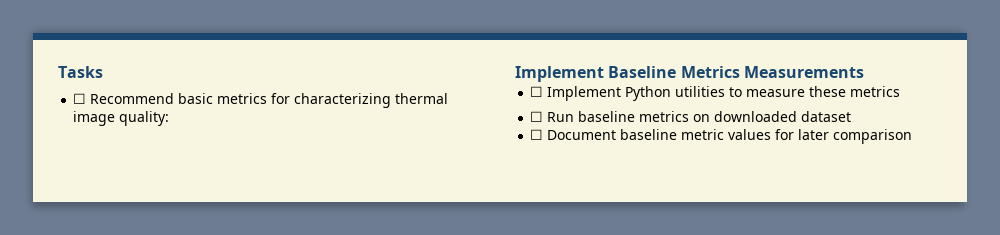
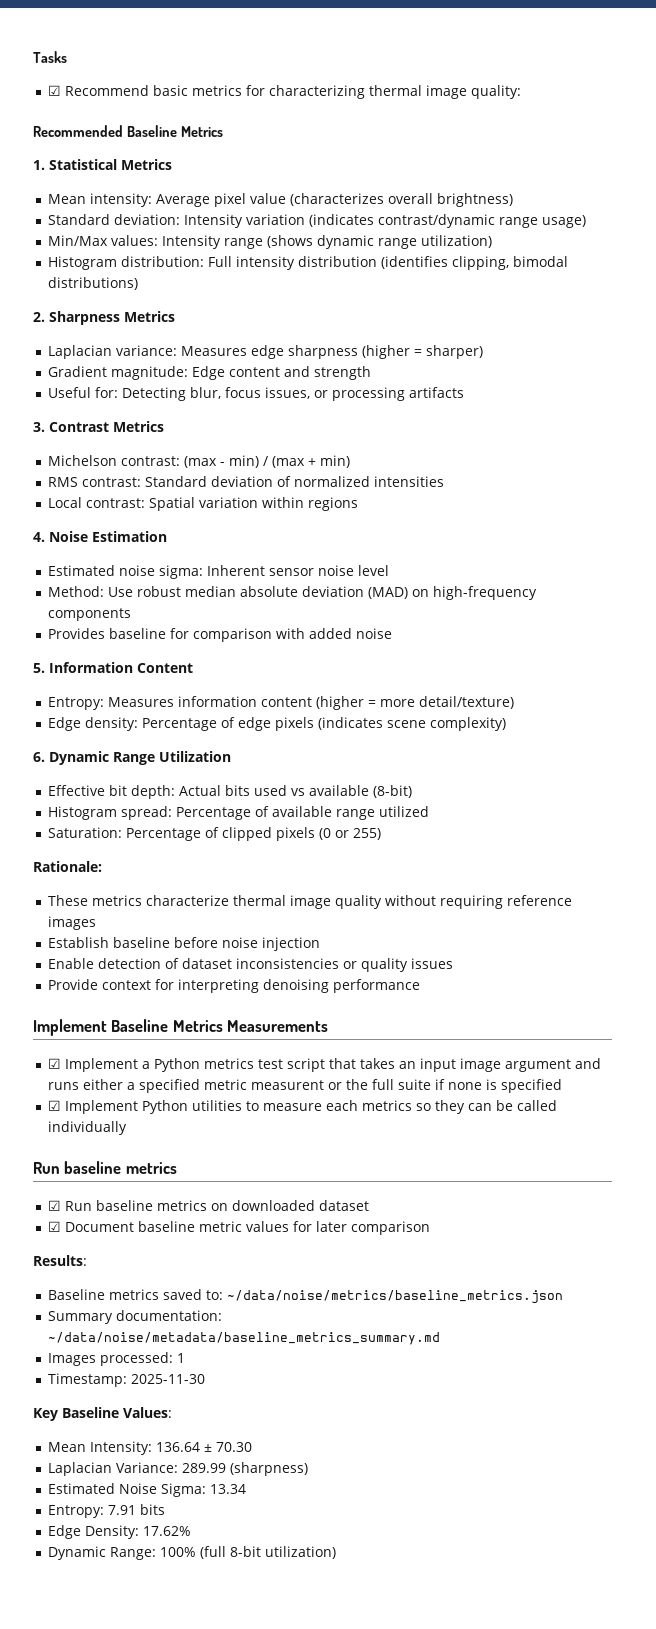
[73,93,87,104] ☐ -> [47,85,61,96] ☑
[515,66,864,82] [530,86,544,97] Implement Baseline Metrics Measurements // ☐ -> [33,125,223,137] [33,159,172,170] [47,193,513,207] [47,214,586,228] [47,235,492,249] [47,256,568,270] [47,277,138,290] [33,311,175,325] [47,345,483,359] [47,366,371,380] [47,387,464,401] [33,421,164,432] [47,455,350,468] [47,476,444,487] [47,497,358,511] [33,531,167,542] [47,565,389,579] [47,586,537,600] [47,608,131,621] [47,628,392,642] [33,662,193,673] [47,696,514,710] [47,717,506,731] [33,751,231,765] [47,785,412,799] [47,806,429,820] [47,827,381,841] [33,861,102,872] [47,895,572,909] [47,916,96,930] [47,937,320,951] [47,958,453,972] [47,979,420,993] [33,1019,329,1036] [47,1058,601,1072] [47,1079,562,1093] [47,1100,61,1111] Recommended Baseline Metrics // 1. Statistical Metrics // Mean intensity: Average pixel value (characterizes overall brightness) // Standard deviation: Intensity variation (indicates contrast/dynamic range usage) // Min/Max values: Intensity range (shows dynamic range utilization) // Histogram distribution: Full intensity distribution (identifies clipping, bimodal distributions) // 2. Sharpness Metrics // Laplacian variance: Measures edge sharpness (higher = sharper) // Gradient magnitude: Edge content and strength // Useful for: Detecting blur, focus issues, or processing artifacts // 3. Contrast Metrics // Michelson contrast: (max - min) / (max + min) // RMS contrast: Standard deviation of normalized intensities // Local contrast: Spatial variation within regions // 4. Noise Estimation // Estimated noise sigma: Inherent sensor noise level // Method: Use robust median absolute deviation (MAD) on high-frequency components // Provides baseline for comparison with added noise // 5. Information Content // Entropy: Measures information content (higher = more detail/texture) // Edge density: Percentage of edge pixels (indicates scene complexity) // 6. Dynamic Range Utilization // Effective bit depth: Actual bits used vs available (8-bit) // Histogram spread: Percentage of available range utilized // Saturation: Percentage of clipped pixels (0 or 255) // Rationale: // These metrics characterize thermal image quality without requiring reference images // Establish baseline before noise injection // Enable detection of dataset inconsistencies or quality issues // Provide context for interpreting denoising performance // Implement Baseline Metrics Measurements // ☑ Implement a Python metrics test script that takes an input image argument and runs either a specified metric measurent or the full suite if none is specified // ☑
[809,86,847,97] these -> [325,1100,557,1114] [47,1121,127,1135] [33,1161,122,1174] each metrics so they can be called individually // Run baseline
[530,111,544,122] ☐ -> [47,1200,61,1211] ☑
[530,129,544,140] ☐ -> [47,1221,61,1232] ☑
(913, 136) none -> [33,1255,87,1266] [47,1289,563,1304] [47,1310,222,1324] [47,1332,440,1345] [47,1352,185,1366] [47,1373,205,1387] [33,1407,172,1421] [47,1441,252,1455] [47,1462,308,1476] [47,1483,246,1497] [47,1504,165,1518] [47,1525,191,1539] [47,1546,336,1560] // Results: // Baseline metrics saved to: ~/data/noise/metrics/baseline_metrics.json // Summary documentation: ~/data/noise/metadata/baseline_metrics_summary.md // Images processed: 1 // Timestamp: 2025-11-30 // Key Baseline Values: // Mean Intensity: 136.64 ± 70.30 // Laplacian Variance: 289.99 (sharpness) // Estimated Noise Sigma: 13.34 // Entropy: 7.91 bits // Edge Density: 17.62% // Dynamic Range: 100% (full 8-bit utilization)

